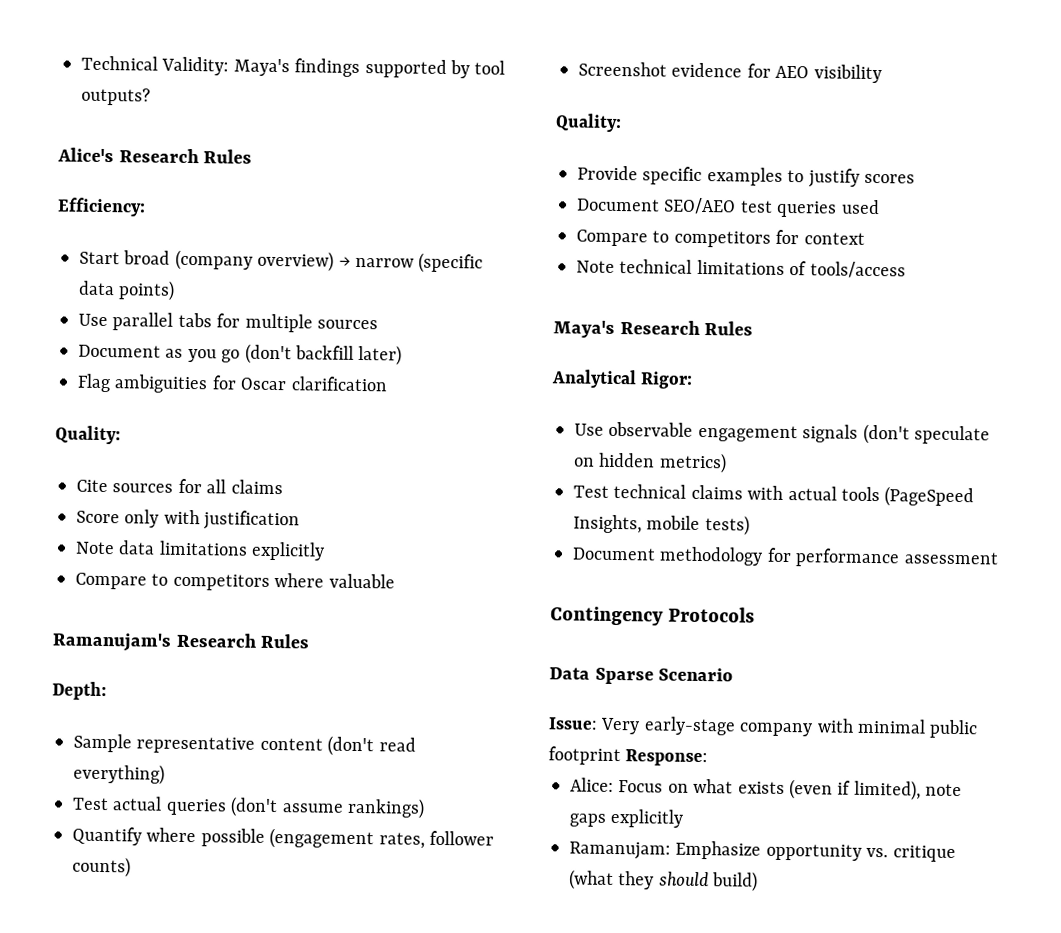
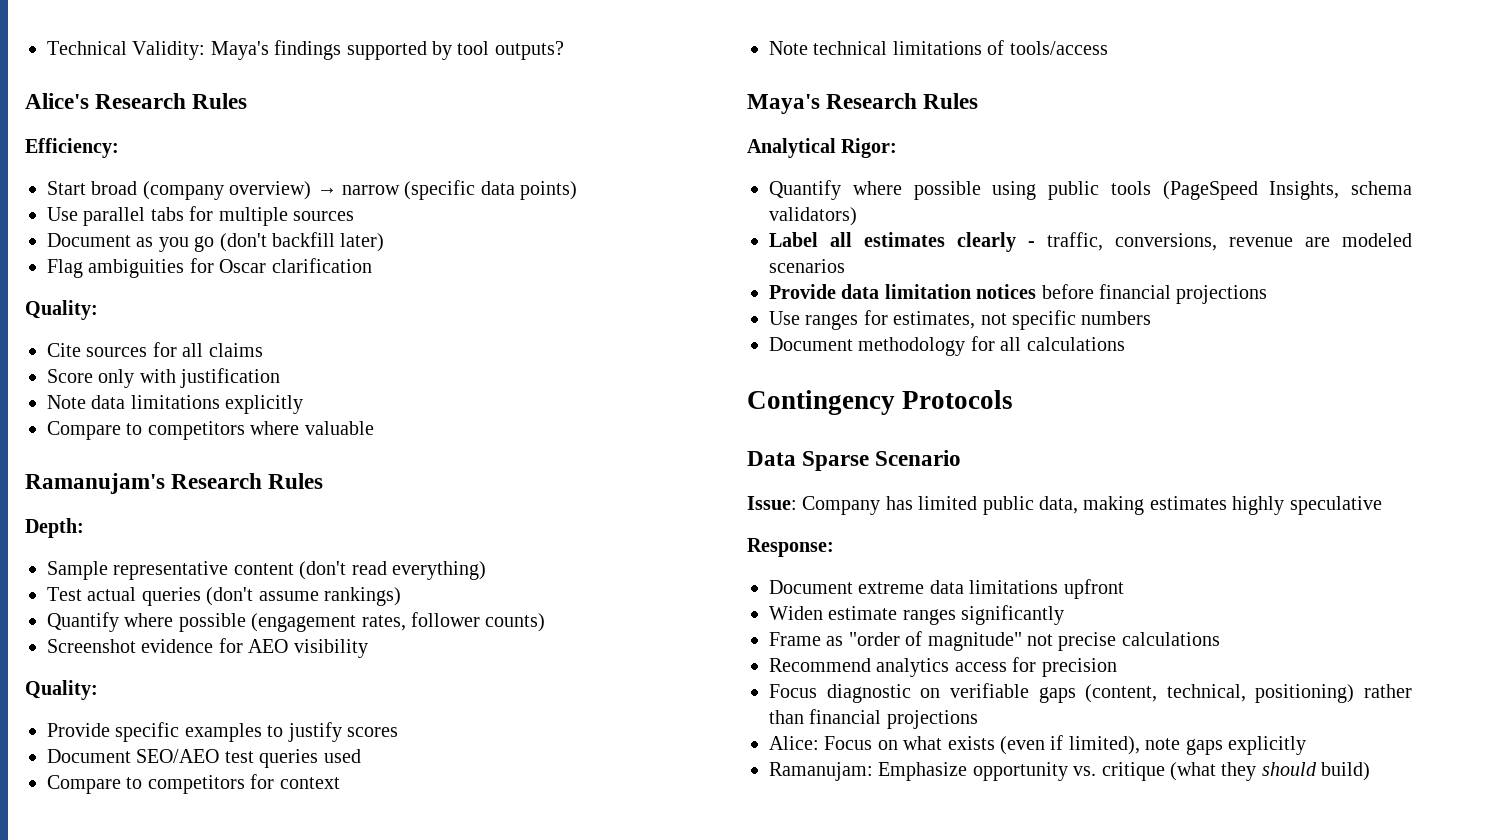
[574,421,990,445] [574,452,727,474] [573,483,975,508] [573,514,750,536] Use observable engagement signals (don't speculate on hidden metrics) // Test technical claims with actual tools (PageSpeed Insights, mobile tests) -> [769,180,1412,200] [769,207,857,226] [769,232,1412,252] [769,259,845,273] [769,284,1268,304] [769,310,1152,330] Quantify where possible using public tools (PageSpeed Insights, schema validators) // Label all estimates clearly - traffic, conversions, revenue are modeled scenarios // Provide data limitation notices before financial projections // Use ranges for estimates, not specific numbers
[795,548,999,568] performance assessment -> [1000,337,1125,351] all calculations
[600,716,979,739] [548,746,709,767] Very early-stage company with minimal public footprint Response: -> [802,496,1382,515] [747,538,834,557] [769,579,1124,599] [769,605,1065,625] [769,631,1220,651] [769,657,1117,677] [769,683,1412,703] [769,709,978,729] Company has limited public data, making estimates highly speculative // Response: // Document extreme data limitations upfront // Widen estimate ranges significantly // Frame as "order of magnitude" not precise calculations // Recommend analytics access for precision // Focus diagnostic on verifiable gaps (content, technical, positioning) rather than financial projections

